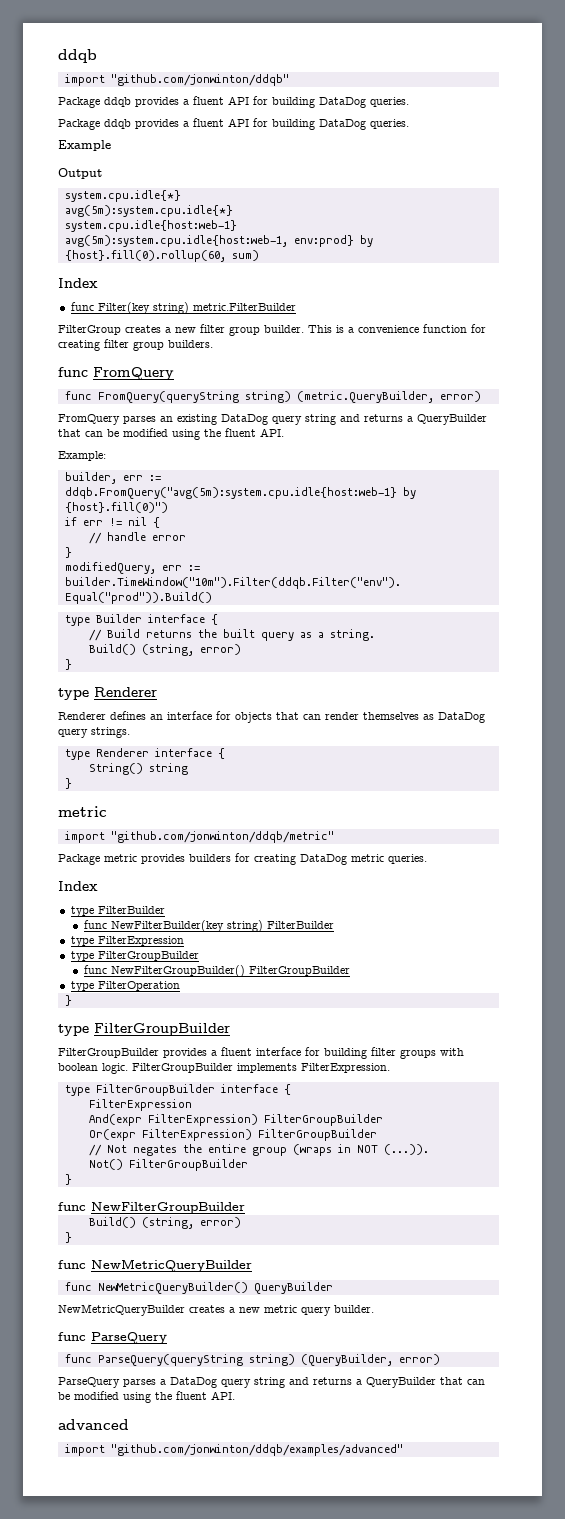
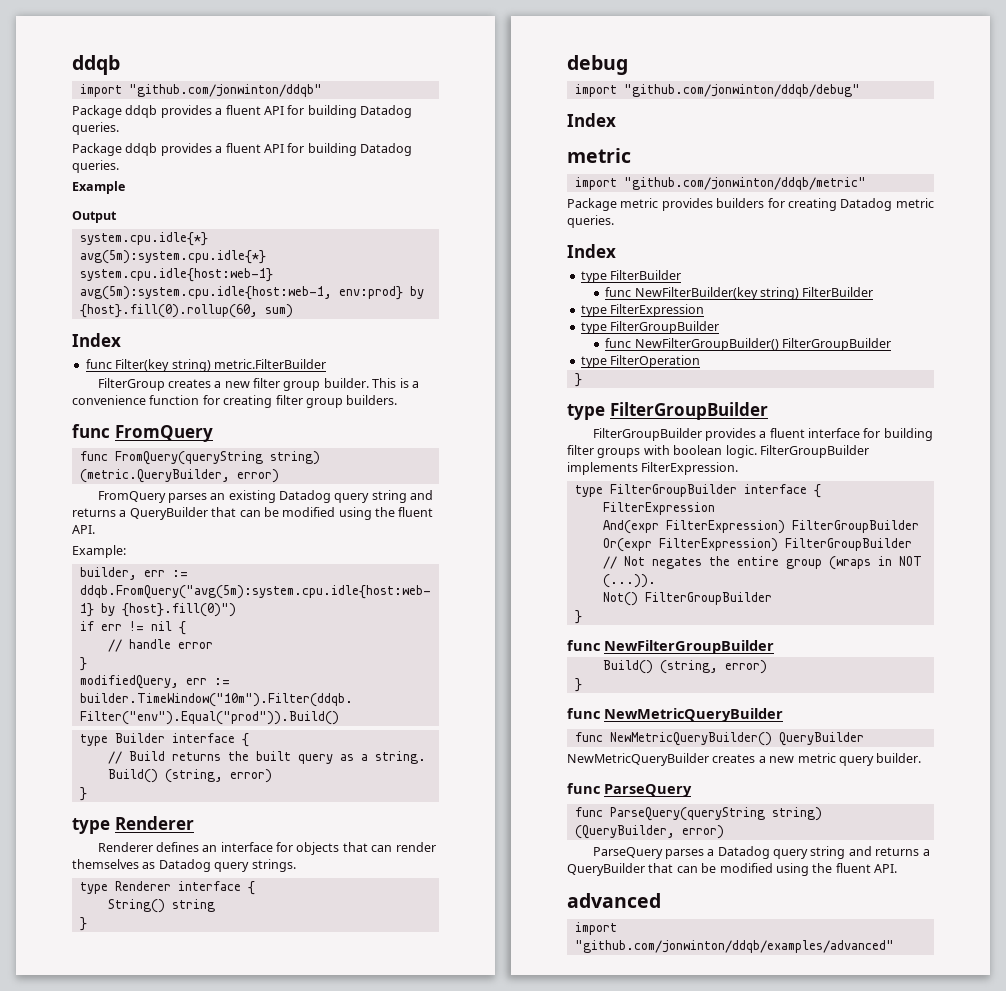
[319,97,366,108] DataDog -> [360,105,412,118] Datadog
[319,119,366,130] DataDog -> [360,143,412,156] Datadog
[221,414,268,425] DataDog -> [279,490,332,503] Datadog
[438,712,485,723] DataDog -> [158,859,211,872] Datadog
(72, 783) none -> [567,55,628,75] [574,84,860,97] [567,113,616,127] // debug // import "github.com/jonwinton/ddqb/debug" // Index
[300,854,347,865] DataDog -> [840,198,893,211] Datadog
[170,1377,217,1388] DataDog -> [717,846,770,859] Datadog

